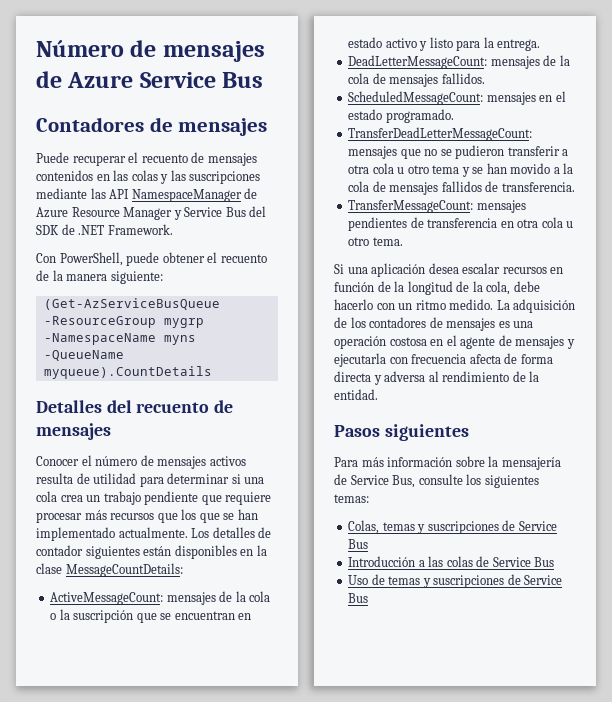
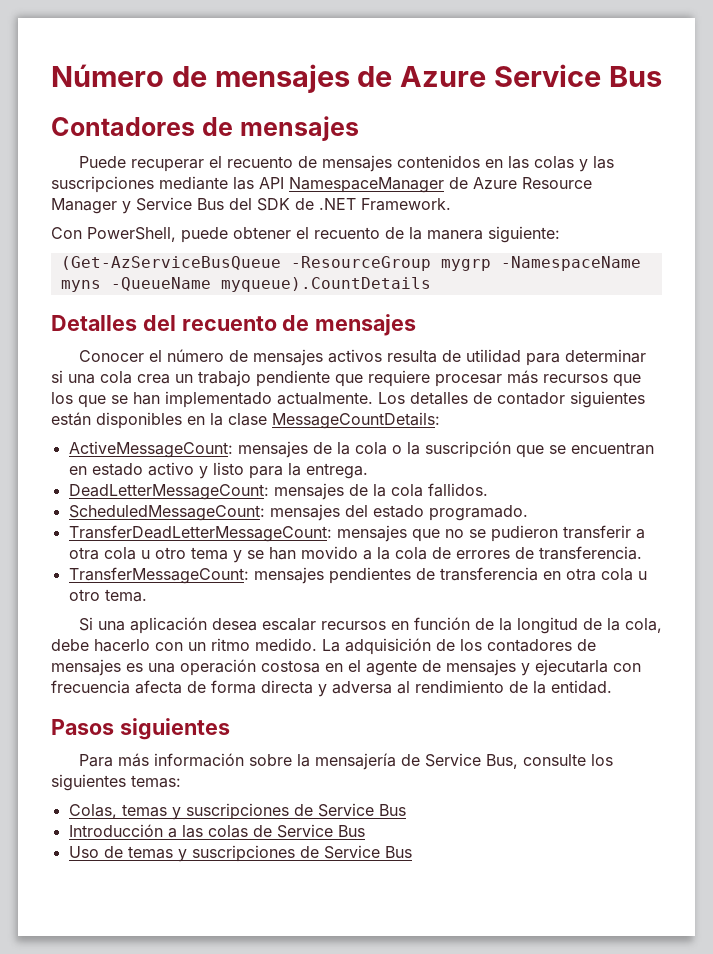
[372,73,439,87] de mensajes -> (423, 490) none
[539,91,566,102] en el -> [344,505,368,517] del
[389,181,482,195] mensajes fallidos -> [455,550,510,559] errores

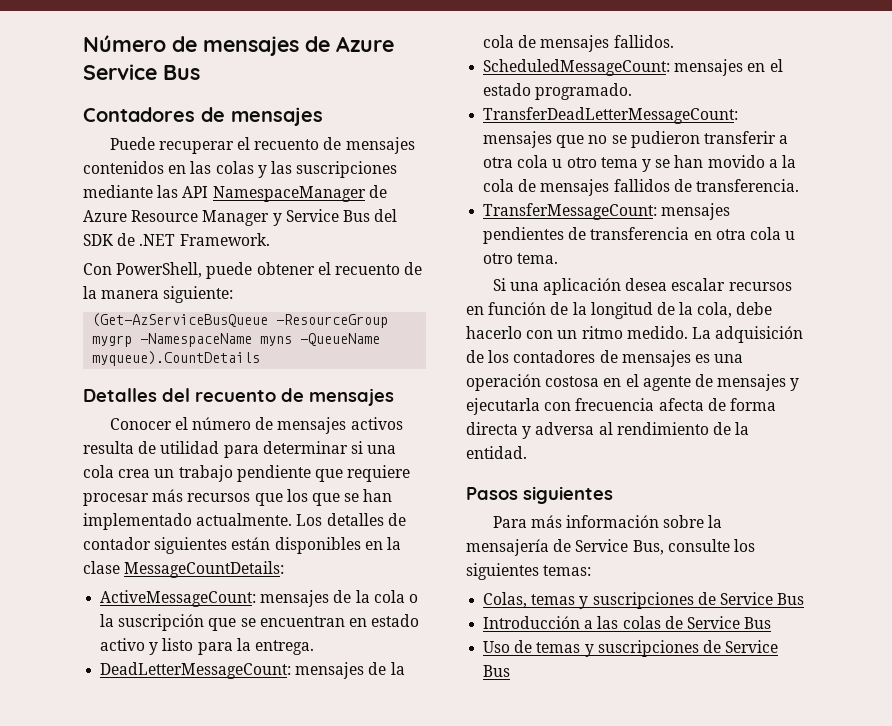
(423, 490) none -> [518,35,610,52] de mensajes
[344,505,368,517] del -> [747,59,783,72] en el
[455,550,510,559] errores -> [540,179,670,196] mensajes fallidos

